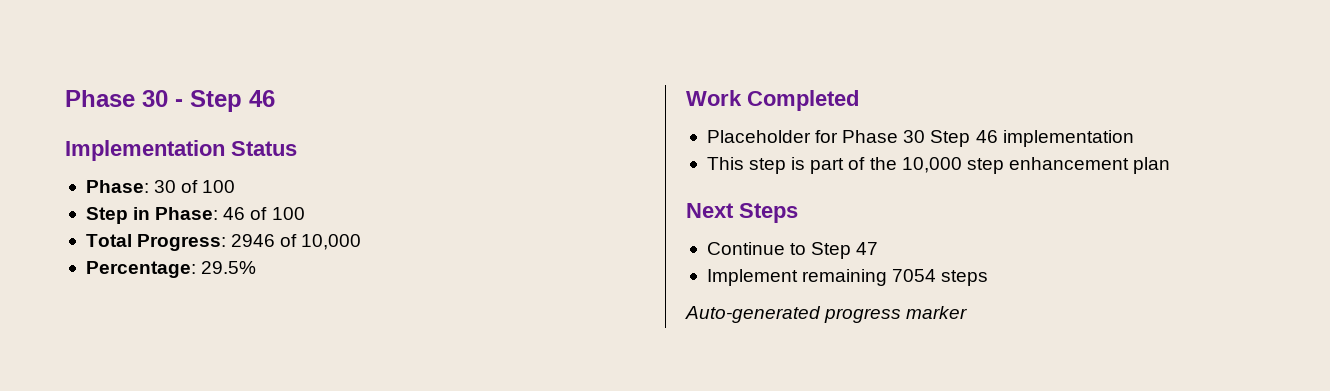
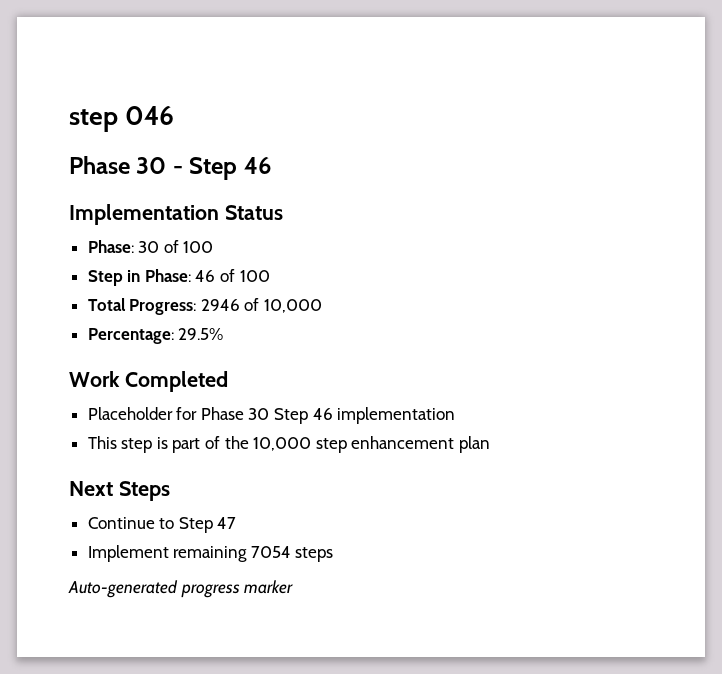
(65, 98) none -> [69,106,175,132] step 046 //

